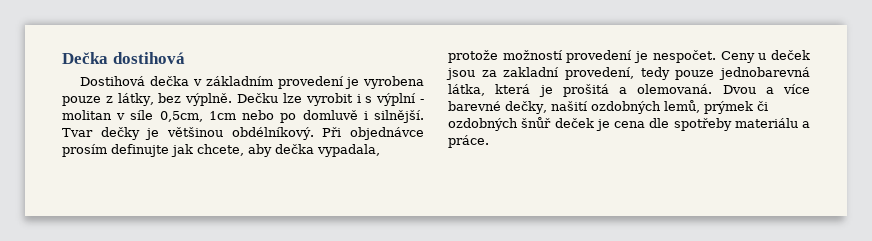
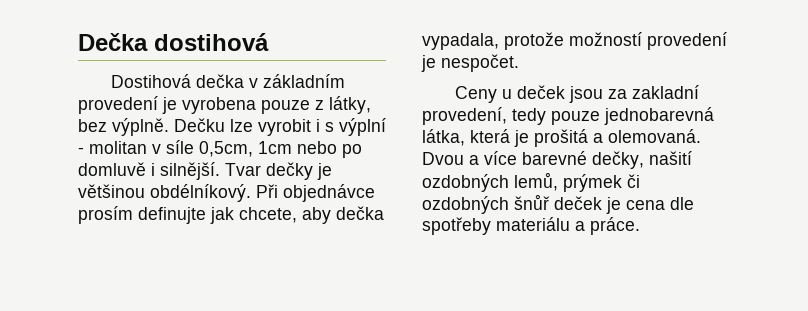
(716, 56) none -> (519, 63) //

